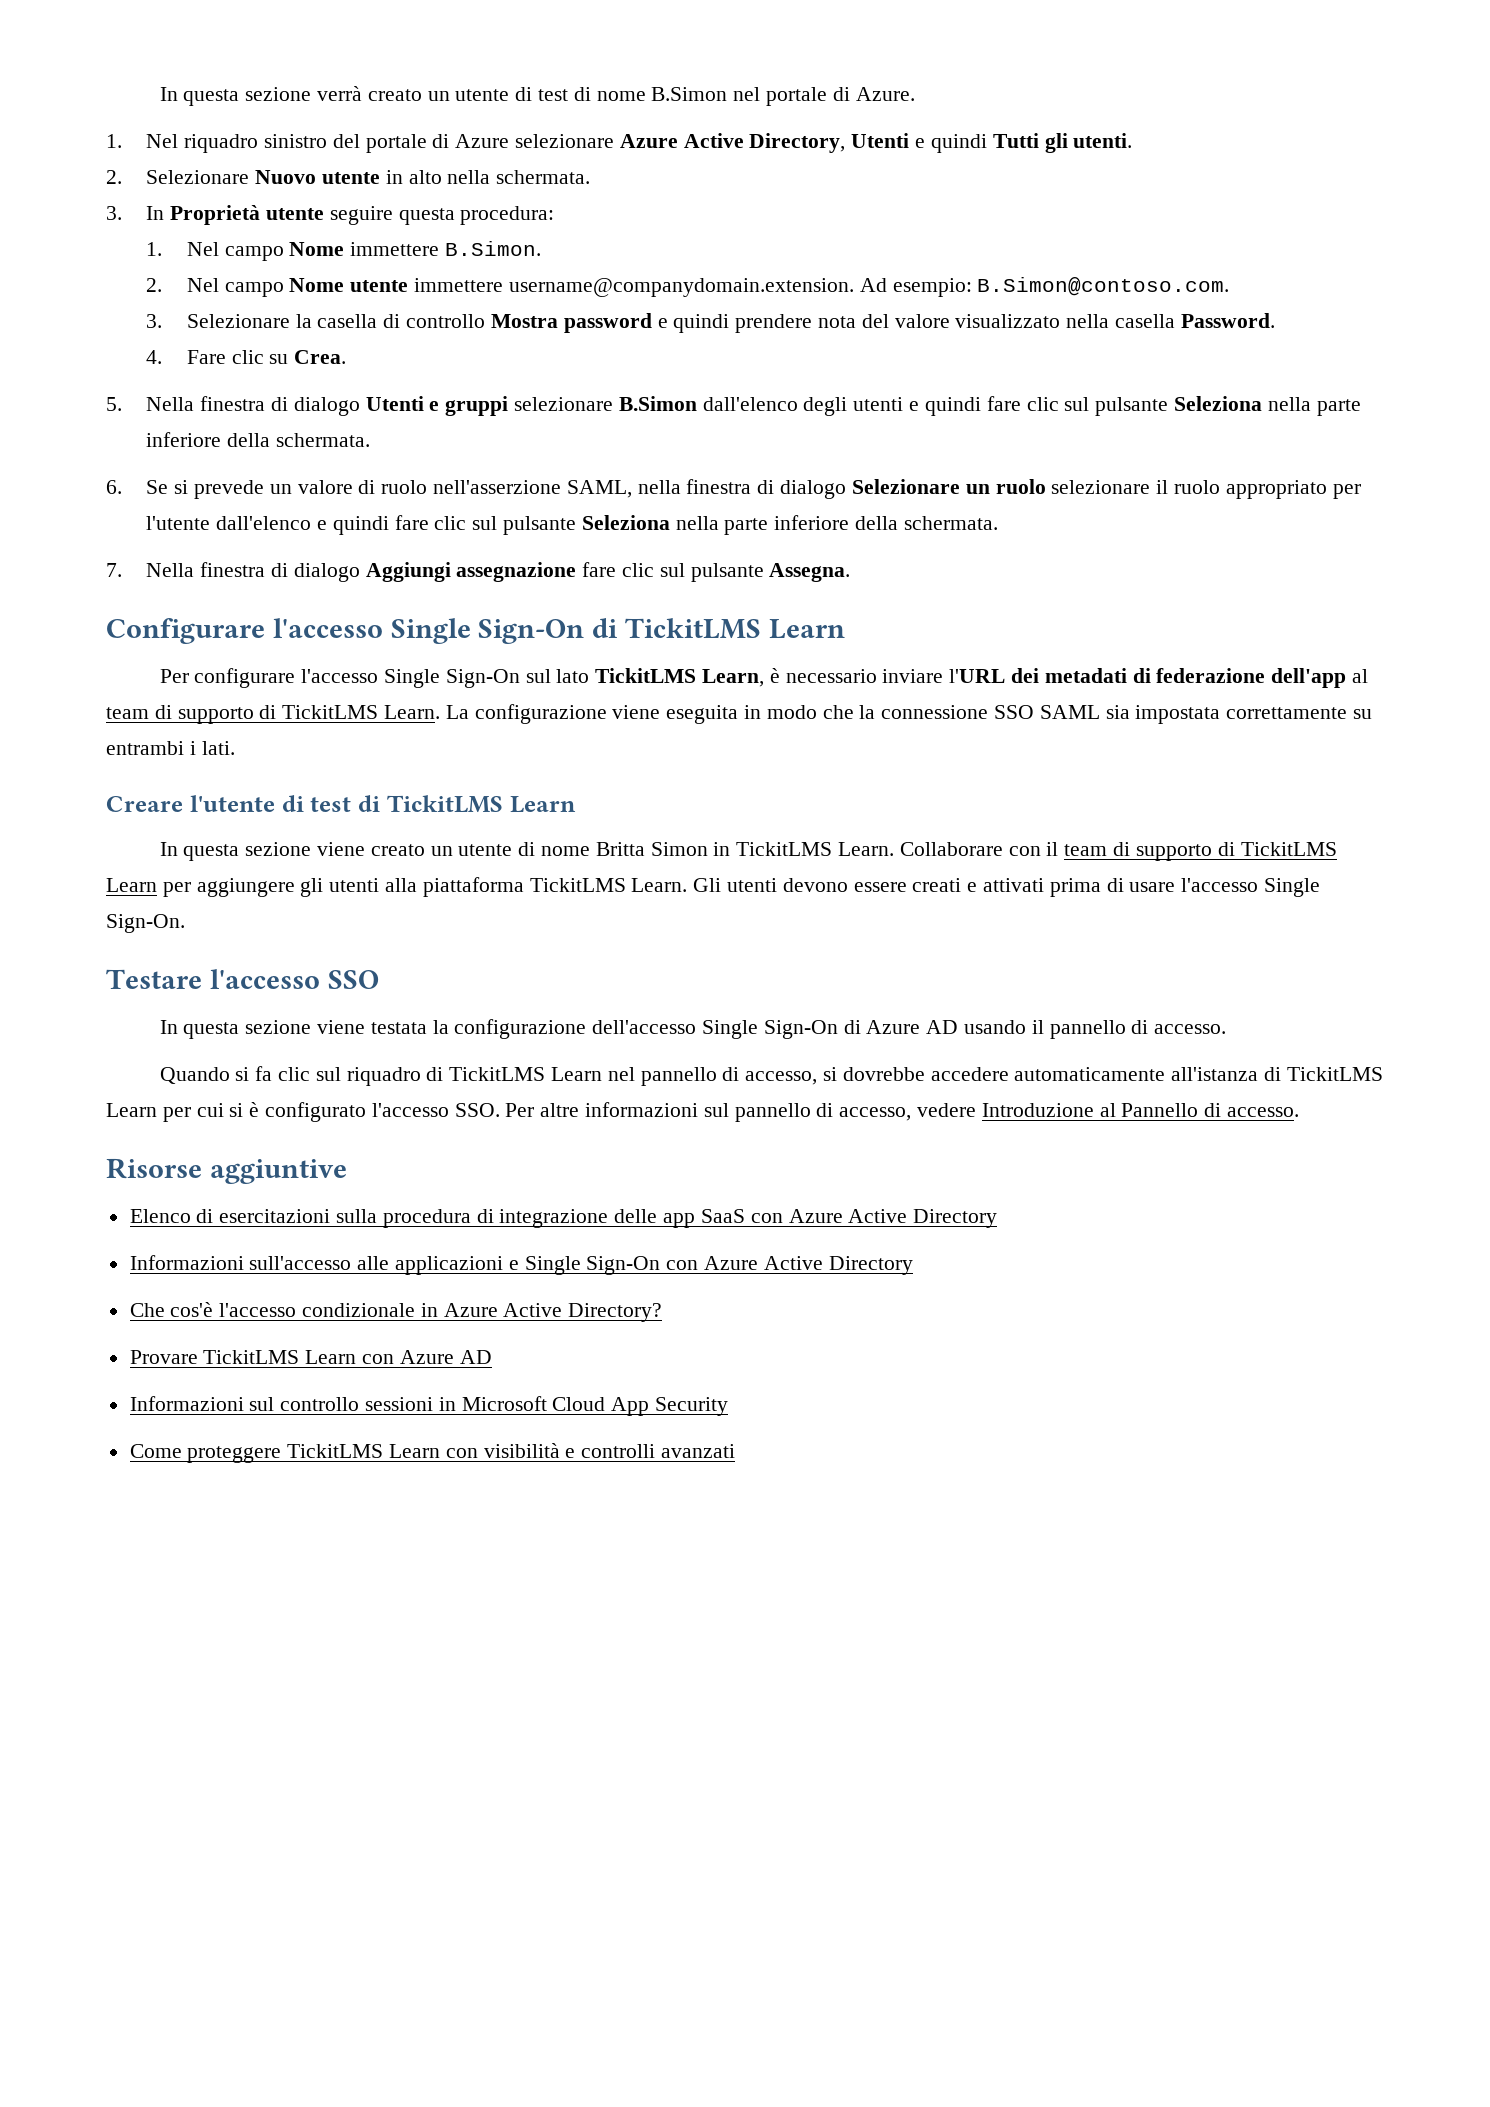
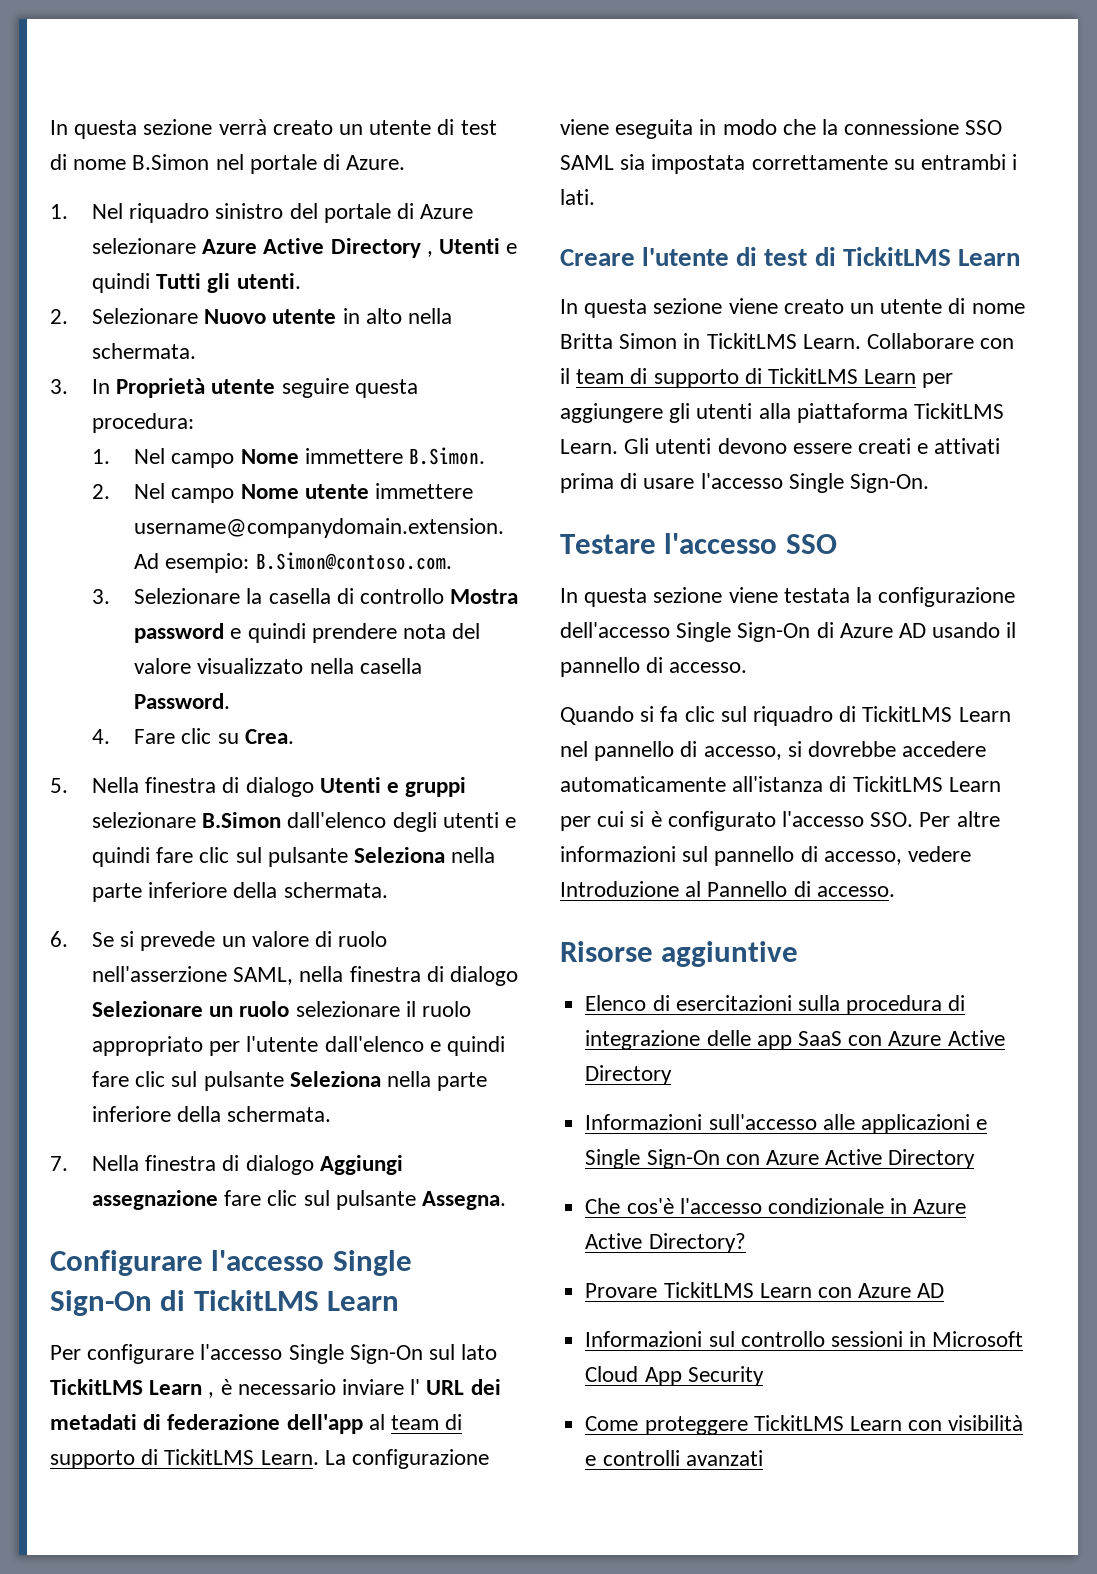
[749,133,846,153] Directory, -> [330,238,433,258] Directory ,
[702,669,765,687] Learn, -> [149,1380,215,1398] Learn ,
[949,669,1006,683] l'URL -> [410,1379,465,1395] l' URL

